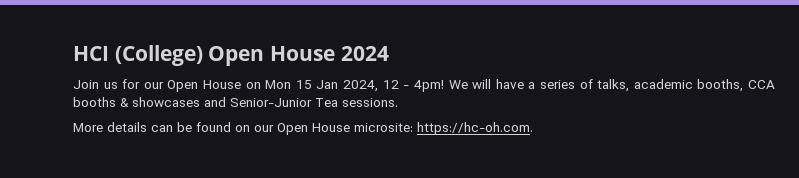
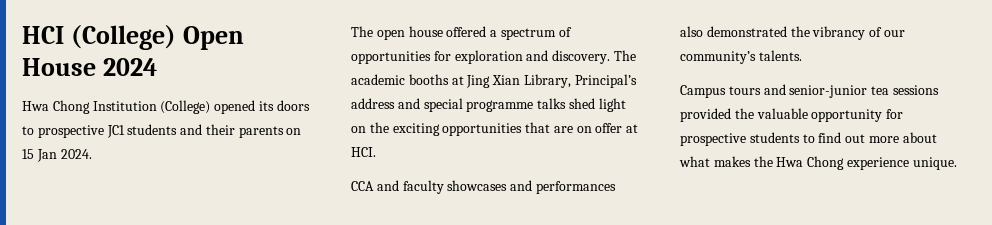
[73,79,775,92] [73,97,398,107] [73,122,533,135] Join us for our Open House on Mon 15 Jan 2024, 12 - 4pm! We will have a series of talks, academic booths, CCA booths & showcases and Senior-Junior Tea sessions. // More details can be found on our Open House microsite: https://hc-oh.com. -> [22,100,310,114] [22,124,302,138] [22,149,92,162] [351,26,572,40] [351,50,636,64] [351,74,637,88] [351,98,626,112] [351,122,639,136] [351,147,376,157] [351,180,616,194] [680,26,905,40] [680,50,802,64] [680,84,939,98] [680,108,904,122] [680,132,937,146] [679,156,957,170] Hwa Chong Institution (College) opened its doors to prospective JC1 students and their parents on 15 Jan 2024. // The open house offered a spectrum of opportunities for exploration and discovery. The academic booths at Jing Xian Library, Principal’s address and special programme talks shed light on the exciting opportunities that are on offer at HCI. // CCA and faculty showcases and performances also demonstrated the vibrancy of our community’s talents. // Campus tours and senior-junior tea sessions provided the valuable opportunity for prospective students to find out more about what makes the Hwa Chong experience unique.

